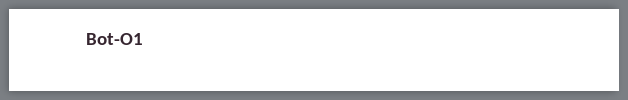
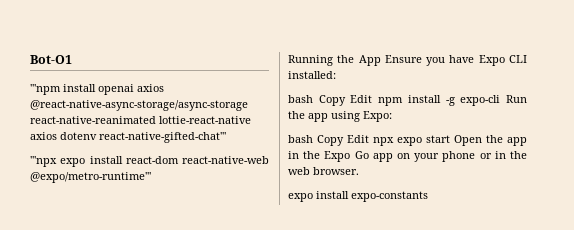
(143, 39) none -> [30,84,164,95] [30,100,248,111] [30,116,251,124] [30,132,226,143] [30,156,269,167] [30,172,151,183] [288,55,527,66] [288,71,336,79] [288,95,527,106] [288,111,392,122] [288,135,527,146] [288,151,527,162] [288,167,359,175] [288,191,428,202] // '''npm install openai axios @react-native-async-storage/async-storage react-native-reanimated lottie-react-native axios dotenv react-native-gifted-chat''' // '''npx expo install react-dom react-native-web @expo/metro-runtime''' // Running the App Ensure you have Expo CLI installed: // bash Copy Edit npm install -g expo-cli Run the app using Expo: // bash Copy Edit npx expo start Open the app in the Expo Go app on your phone or in the web browser. // expo install expo-constants

